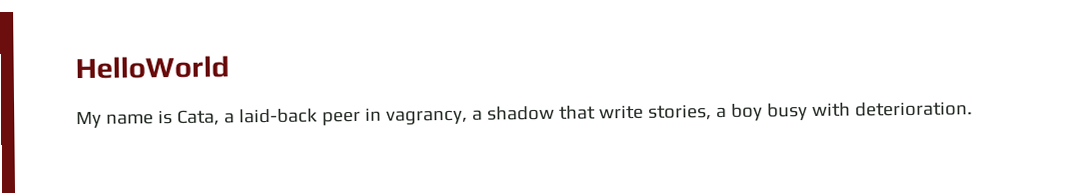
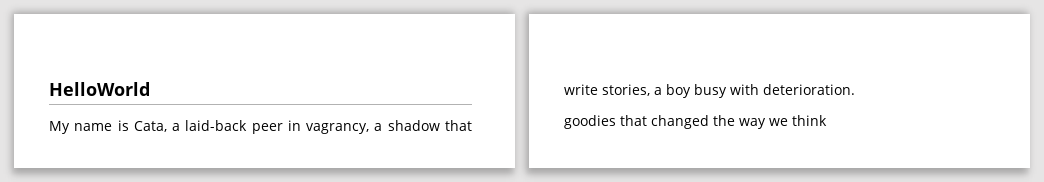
(973, 109) none -> [564,115,827,129] // goodies that changed the way we think

